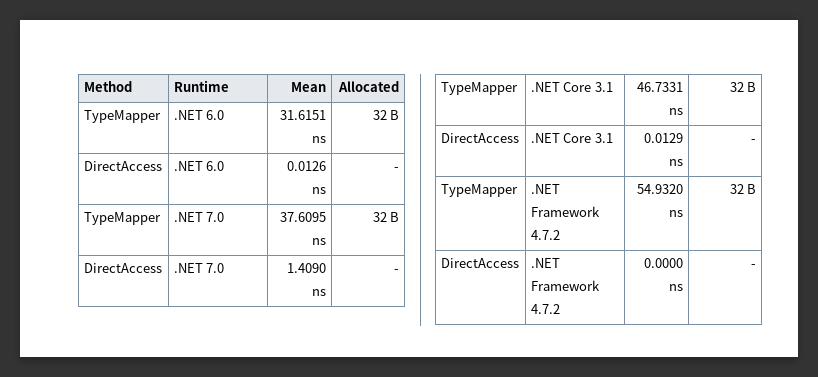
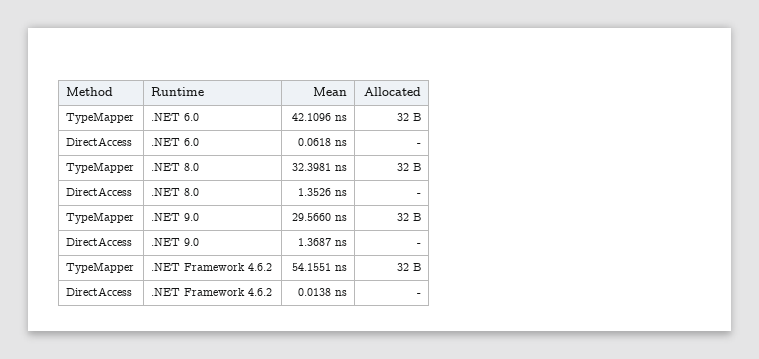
[280,110,327,120] 31.6151 -> [291,113,331,121] 42.1096
[287,161,327,171] [312,187,327,194] [394,167,400,171] [83,212,161,225] [173,212,225,222] [280,212,327,222] [312,238,327,245] [372,212,400,222] [83,263,162,273] [173,263,225,273] [287,263,327,273] [312,289,327,296] [394,269,400,273] [440,82,518,95] [530,82,613,92] [637,82,684,92] [669,108,684,115] [729,82,757,92] [440,133,519,143] [530,133,613,143] [644,133,684,143] 0.0126 ns | - // TypeMapper | .NET 7.0 | 37.6095 ns | 32 B // DirectAccess | .NET 7.0 | 1.4090 ns | - // TypeMapper | .NET Core 3.1 | 46.7331 ns | 32 B // DirectAccess | .NET Core 3.1 | 0.0129 -> [297,138,347,146] [416,143,421,146] [66,162,135,174] [151,163,200,171] [291,163,347,171] [396,163,421,171] [66,187,133,196] [151,188,200,196] [297,188,347,196] [416,193,421,196] [66,212,135,224] [151,213,200,221] [291,213,347,221] [396,213,421,221] [66,237,133,246] [151,238,200,246] [297,238,331,246] 0.0618 ns | - // TypeMapper | .NET 8.0 | 32.3981 ns | 32 B // DirectAccess | .NET 8.0 | 1.3526 ns | - // TypeMapper | .NET 9.0 | 29.5660 ns | 32 B // DirectAccess | .NET 9.0 | 1.3687
[530,230,560,240] [637,184,684,194] 4.7.2 | 54.9320 -> [248,263,273,271] [291,263,331,271] 4.6.2 | 54.1551
[530,304,560,314] [644,258,684,268] 4.7.2 | 0.0000 -> [248,288,273,296] [297,288,331,296] 4.6.2 | 0.0138

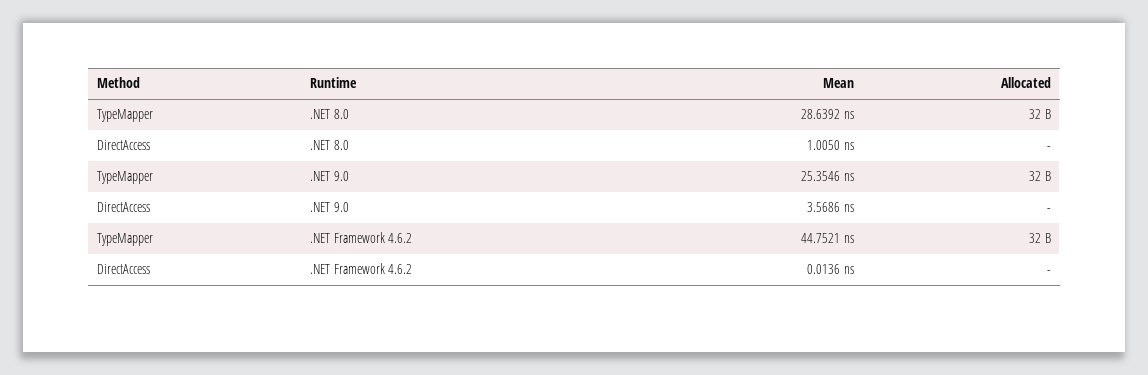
[66,112,135,124] [151,113,200,121] [291,113,347,121] [396,113,421,121] [66,137,133,146] [151,138,200,146] [297,138,347,146] [416,143,421,146] // TypeMapper | .NET 6.0 | 42.1096 ns | 32 B // DirectAccess | .NET 6.0 | 0.0618 ns | - -> (1052, 82) none
[291,163,331,171] 32.3981 -> [801,109,841,119] 28.6392
[297,188,331,196] 1.3526 -> [807,140,841,150] 1.0050
[291,213,331,221] 29.5660 -> [801,171,841,181] 25.3546
[297,238,331,246] 1.3687 -> [807,202,841,212] 3.5686
[291,263,331,271] 54.1551 -> [801,233,841,243] 44.7521
[297,288,331,296] 0.0138 -> [807,264,841,274] 0.0136

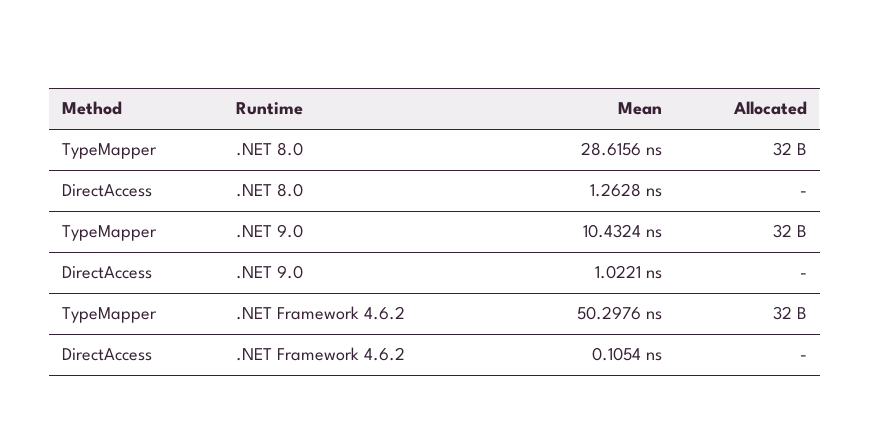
[801,109,841,119] 28.6392 -> [580,142,641,156] 28.6156
[807,140,841,150] 1.0050 -> [589,183,641,197] 1.2628
[801,171,841,181] 25.3546 -> [582,224,641,238] 10.4324
[807,202,841,212] 3.5686 -> [594,265,641,279] 1.0221
[801,233,841,243] 44.7521 -> [576,306,641,320] 50.2976
[807,264,841,274] 0.0136 -> [591,347,641,361] 0.1054

